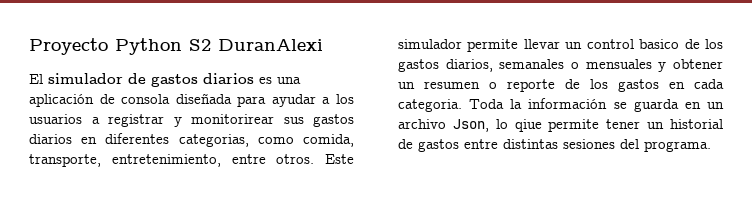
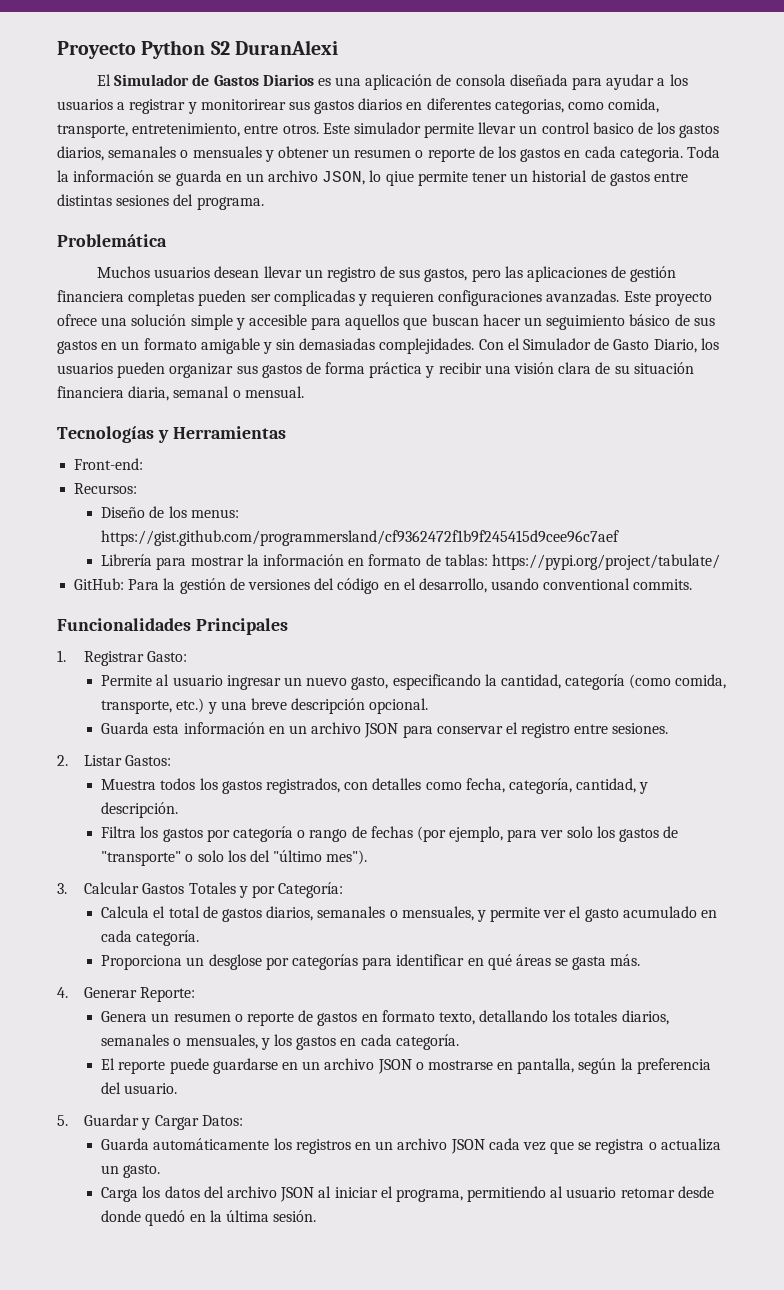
[48,73,254,87] simulador de gastos diarios -> [114,74,314,86] Simulador de Gastos Diarios
[452,119,489,132] Json, -> [322,171,366,185] JSON,
(711, 146) none -> [57,234,167,247] [96,266,677,282] [57,290,712,306] [57,314,715,330] [57,338,719,354] [57,362,694,378] [57,386,304,401] [57,426,286,443] [74,458,144,470] [74,483,138,494] [101,506,239,518] [101,530,620,546] [101,554,720,570] [74,578,693,594] [57,618,288,635] [57,650,188,666] [101,674,727,690] [101,698,429,714] [101,722,669,738] [57,755,172,766] [101,778,649,794] [101,802,179,818] [101,826,679,842] [101,850,368,866] [57,882,344,898] [101,906,718,922] [101,930,200,946] [101,954,641,970] [57,987,196,1002] [101,1010,669,1026] [101,1034,459,1050] [101,1058,711,1074] [101,1082,178,1094] [57,1114,243,1130] [101,1138,721,1154] [101,1164,161,1178] [101,1186,714,1202] [101,1210,317,1226] // Problemática // Muchos usuarios desean llevar un registro de sus gastos, pero las aplicaciones de gestión financiera completas pueden ser complicadas y requieren configuraciones avanzadas. Este proyecto ofrece una solución simple y accesible para aquellos que buscan hacer un seguimiento básico de sus gastos en un formato amigable y sin demasiadas complejidades. Con el Simulador de Gasto Diario, los usuarios pueden organizar sus gastos de forma práctica y recibir una visión clara de su situación financiera diaria, semanal o mensual. // Tecnologías y Herramientas // Front-end: // Recursos: // Diseño de los menus: https://gist.github.com/programmersland/cf9362472f1b9f245415d9cee96c7aef // Librería para mostrar la información en formato de tablas: https://pypi.org/project/tabulate/ // GitHub: Para la gestión de versiones del código en el desarrollo, usando conventional commits. // Funcionalidades Principales // 1. Registrar Gasto: // Permite al usuario ingresar un nuevo gasto, especificando la cantidad, categoría (como comida, transporte, etc.) y una breve descripción opcional. // Guarda esta información en un archivo JSON para conservar el registro entre sesiones. // 2. Listar Gastos: // Muestra todos los gastos registrados, con detalles como fecha, categoría, cantidad, y descripción. // Filtra los gastos por categoría o rango de fechas (por ejemplo, para ver solo los gastos de "transporte" o solo los del "último mes"). // 3. Calcular Gastos Totales y por Categoría: // Calcula el total de gastos diarios, semanales o mensuales, y permite ver el gasto acumulado en cada categoría. // Proporciona un desglose por categorías para identificar en qué áreas se gasta más. // 4. Generar Reporte: // Genera un resumen o reporte de gastos en formato texto, detallando los totales diarios, semanales o mensuales, y los gastos en cada categoría. // El reporte puede guardarse en un archivo JSON o mostrarse en pantalla, según la preferencia del usuario. // 5. Guardar y Cargar Datos: // Guarda automáticamente los registros en un archivo JSON cada vez que se registra o actualiza un gasto. // Carga los datos del archivo JSON al iniciar el programa, permitiendo al usuario retomar desde donde quedó en la última sesión.

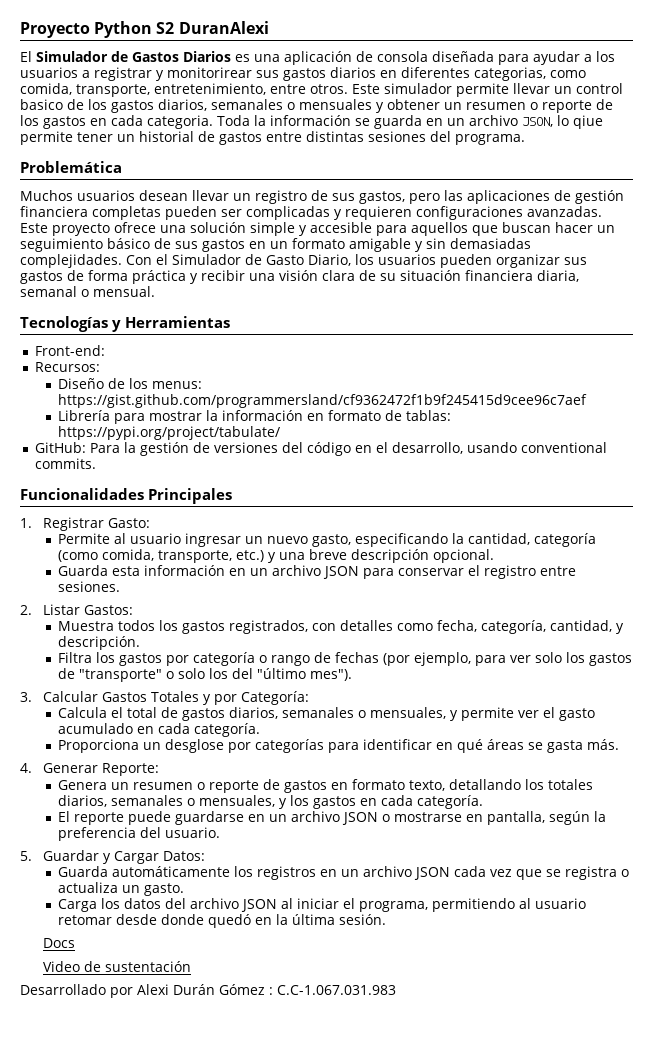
(317, 1216) none -> [42,938,75,948] [42,961,191,972] [20,984,396,998] // Docs // Video de sustentación // Desarrollado por Alexi Durán Gómez : C.C-1.067.031.983

